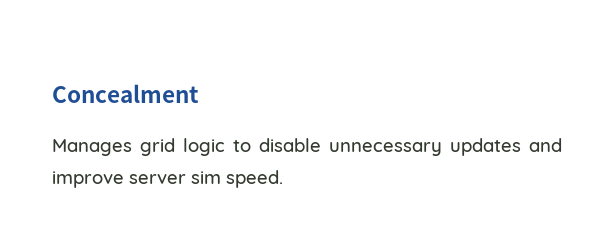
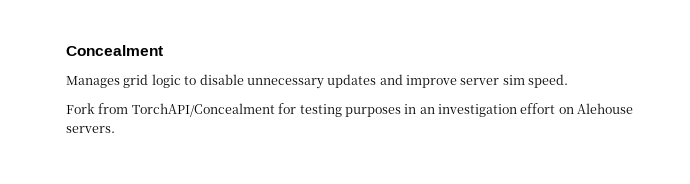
(283, 179) none -> [66,103,634,117] [66,126,115,133] // Fork from TorchAPI/Concealment for testing purposes in an investigation effort on Alehouse servers.

